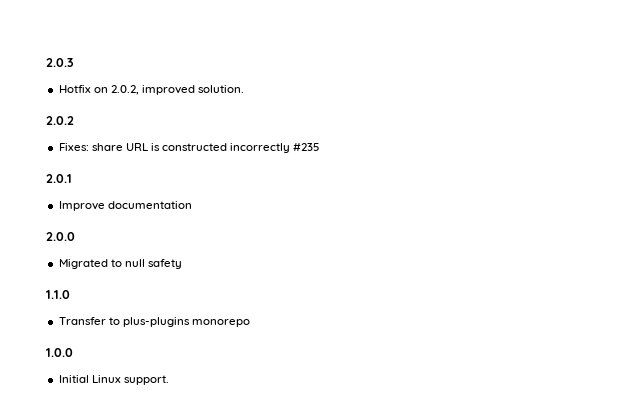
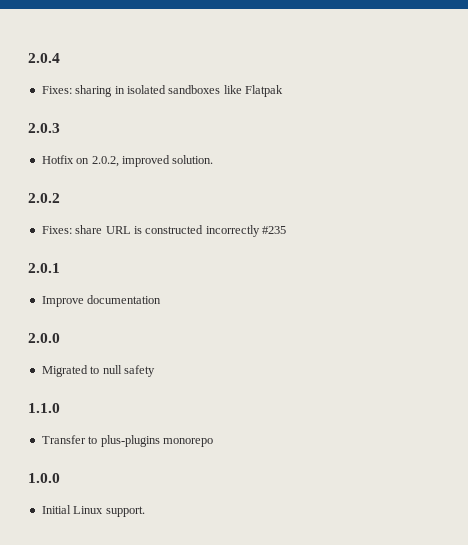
(46, 62) none -> [28,53,60,63] [41,85,283,97] 2.0.4 // Fixes: sharing in isolated sandboxes like Flatpak //

